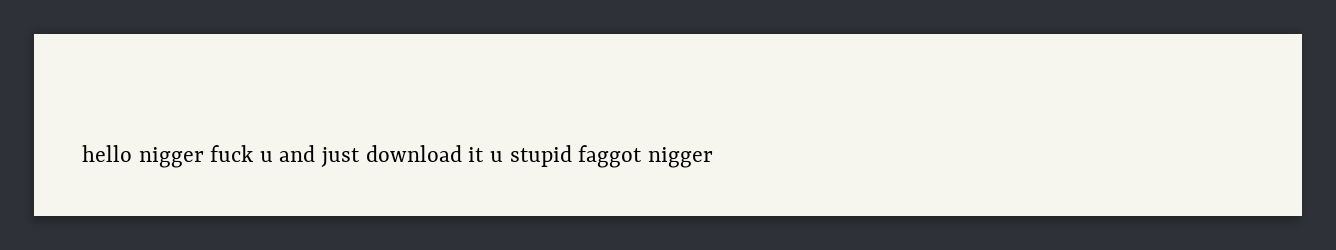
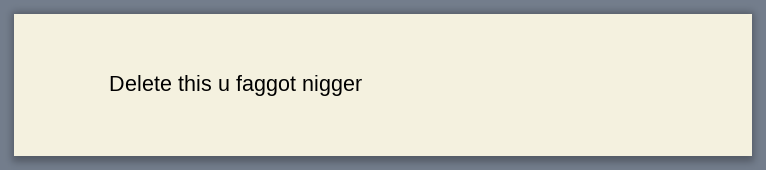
[82,145,572,168] hello nigger fuck u and just download it u stupid -> [109,75,230,91] Delete this u

